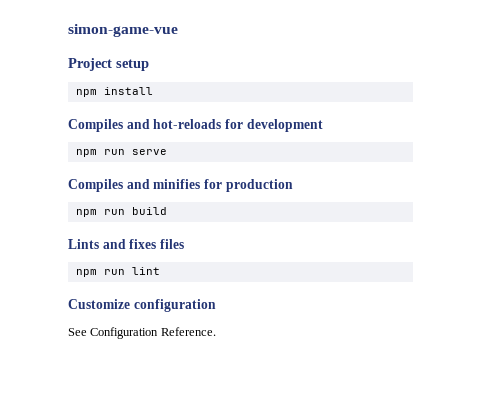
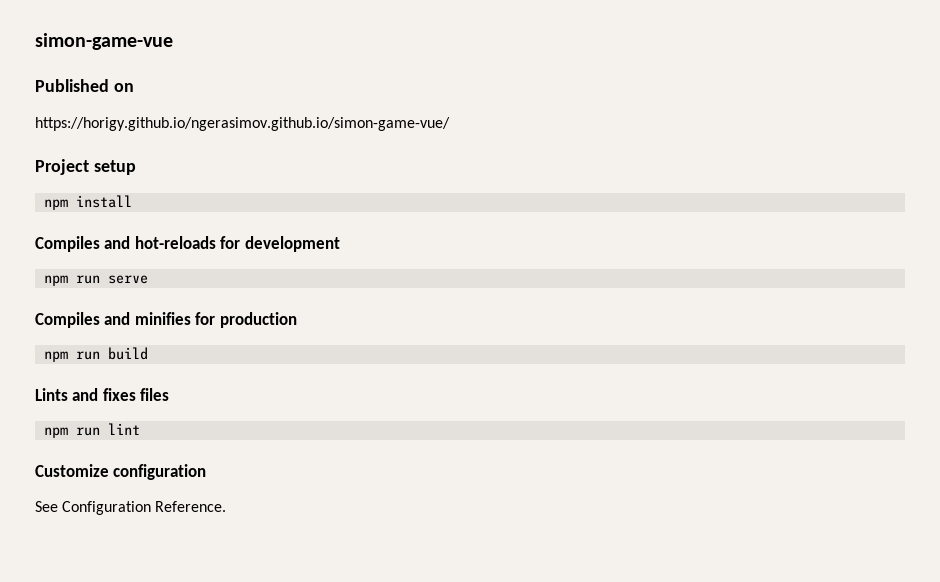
(178, 30) none -> [35,79,134,92] [35,117,450,131] // Published on // https://horigy.github.io/ngerasimov.github.io/simon-game-vue/

